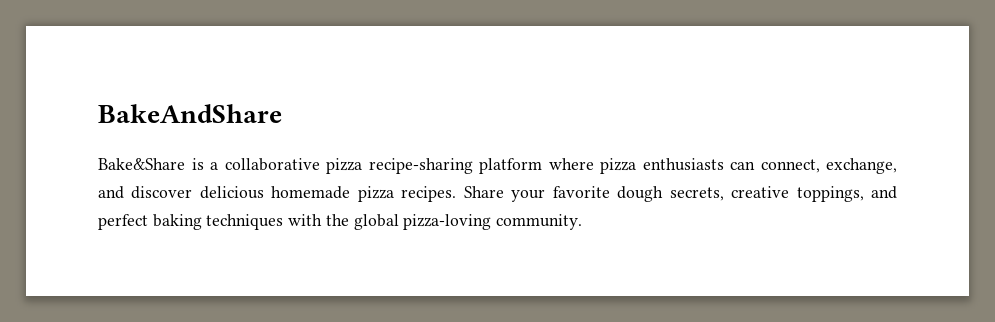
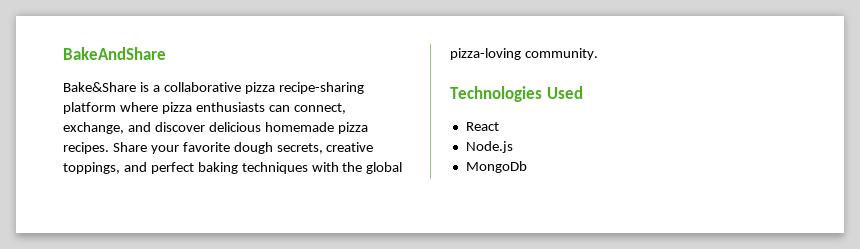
(583, 222) none -> [450,86,583,102] [465,122,499,131] [465,141,513,153] [465,161,527,173] // Technologies Used // React // Node.js // MongoDb

